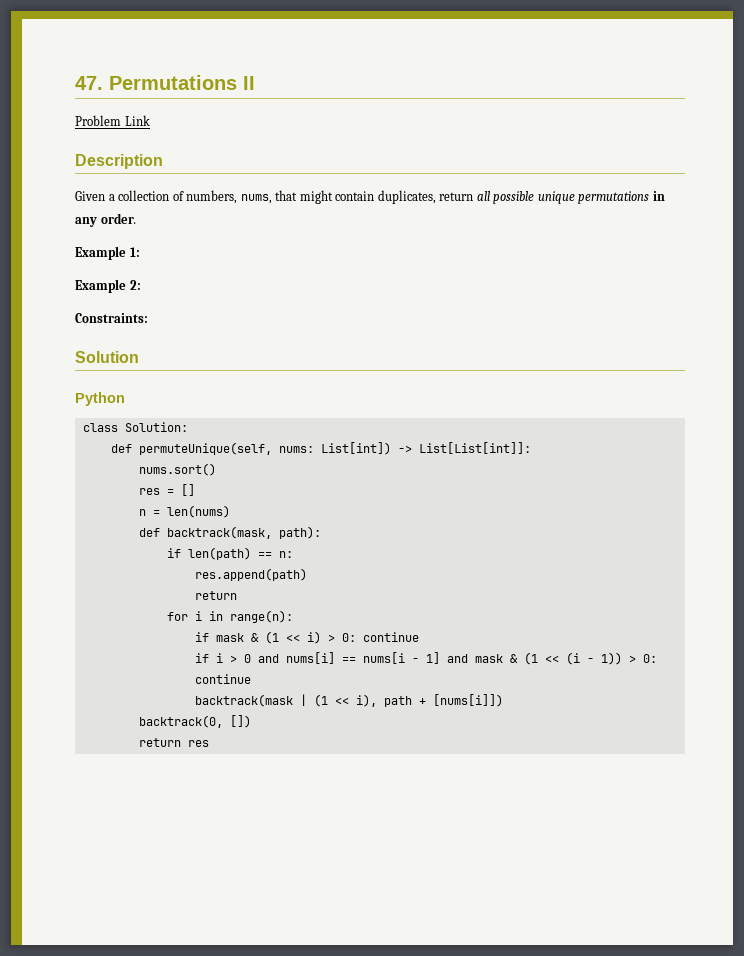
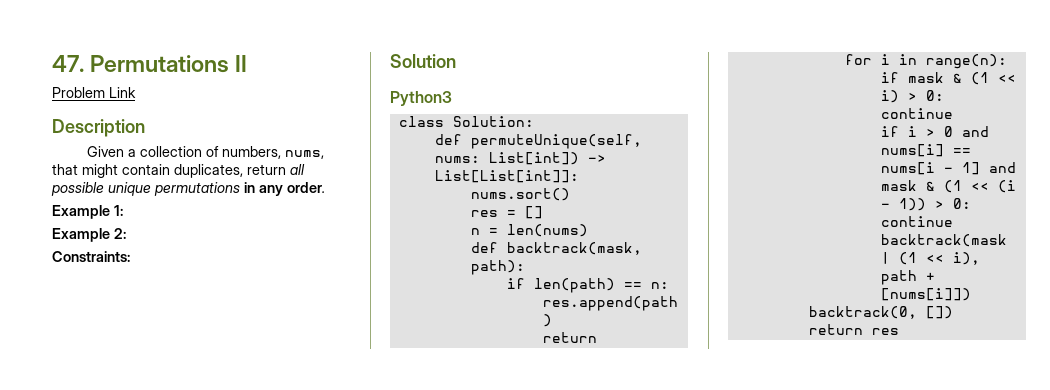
[75,392,125,406] Python -> [390,91,452,106] Python3

